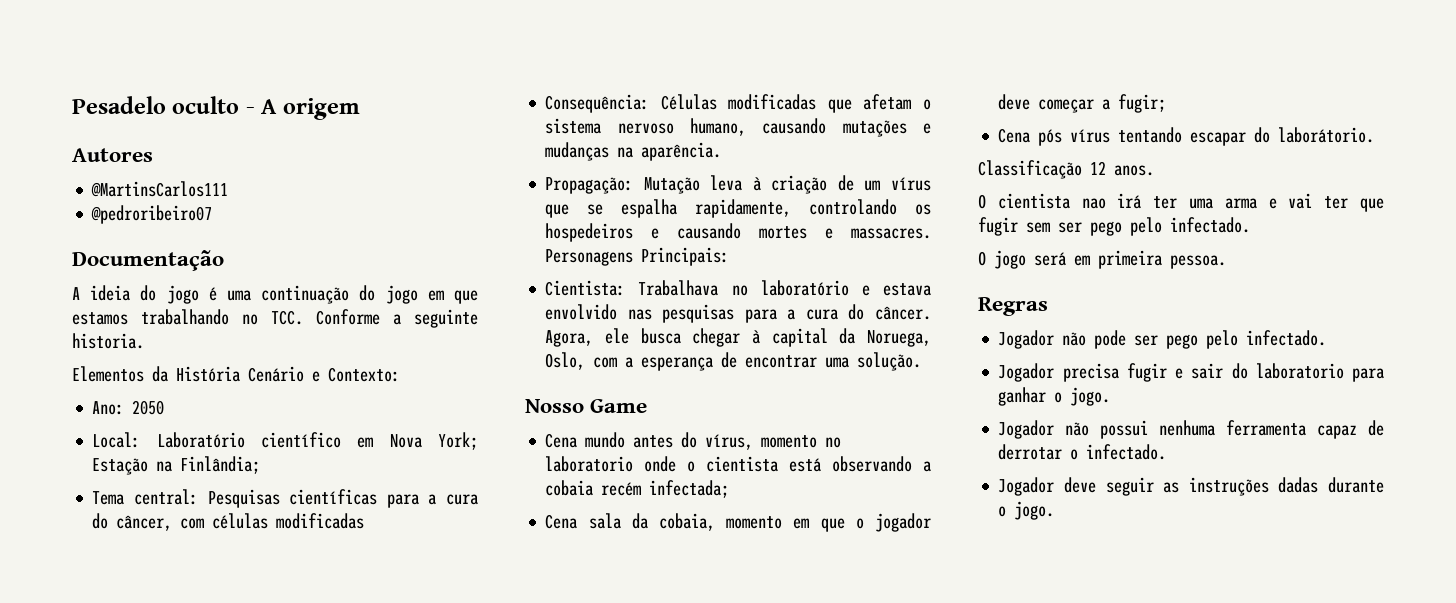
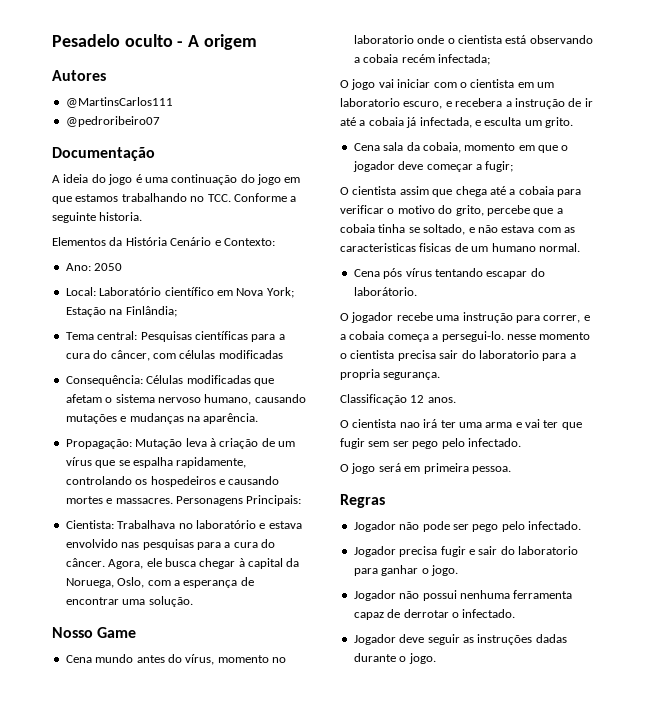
(730, 489) none -> [340,79,554,90] [340,98,593,109] [340,117,573,128] // O jogo vai iniciar com o cientista em um laboratorio escuro, e recebera a instrução de ir até a cobaia já infectada, e esculta um grito.
(1167, 103) none -> [340,186,581,197] [340,205,563,216] [340,224,575,235] [340,243,580,252] // O cientista assim que chega até a cobaia para verificar o motivo do grito, percebe que a cobaia tinha se soltado, e não estava com as caracteristicas fisicas de um humano normal.
(1375, 135) none -> [340,312,590,323] [340,331,591,342] [340,350,576,361] [340,369,441,380] // O jogador recebe uma instrução para correr, e a cobaia começa a persegui-lo. nesse momento o cientista precisa sair do laboratorio para a propria segurança.

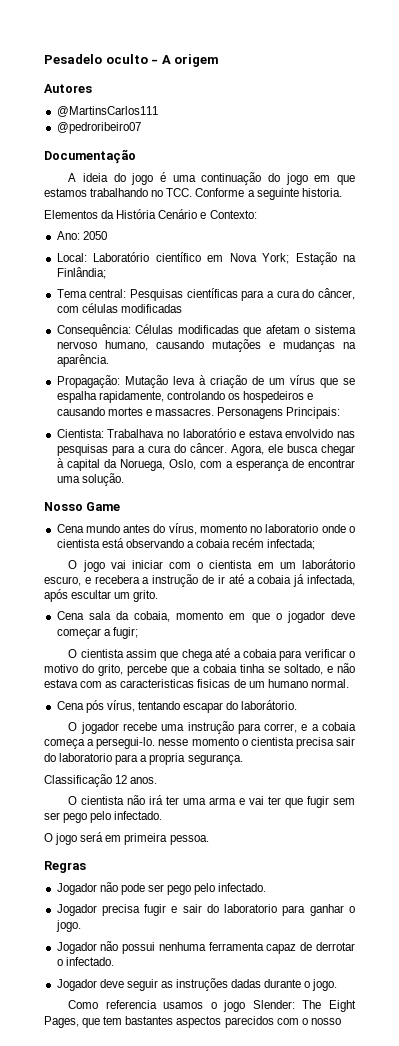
[340,98,400,107] laboratorio -> [302,559,355,569] laborátorio
[474,117,522,126] e esculta -> [44,589,112,602] após escultar
[405,268,432,277] vírus -> [106,700,135,712] vírus,
[399,422,420,428] nao -> [127,795,146,805] não
(436, 658) none -> [68,1000,356,1012] [44,1016,341,1028] // Como referencia usamos o jogo Slender: The Eight Pages, que tem bastantes aspectos parecidos com o nosso

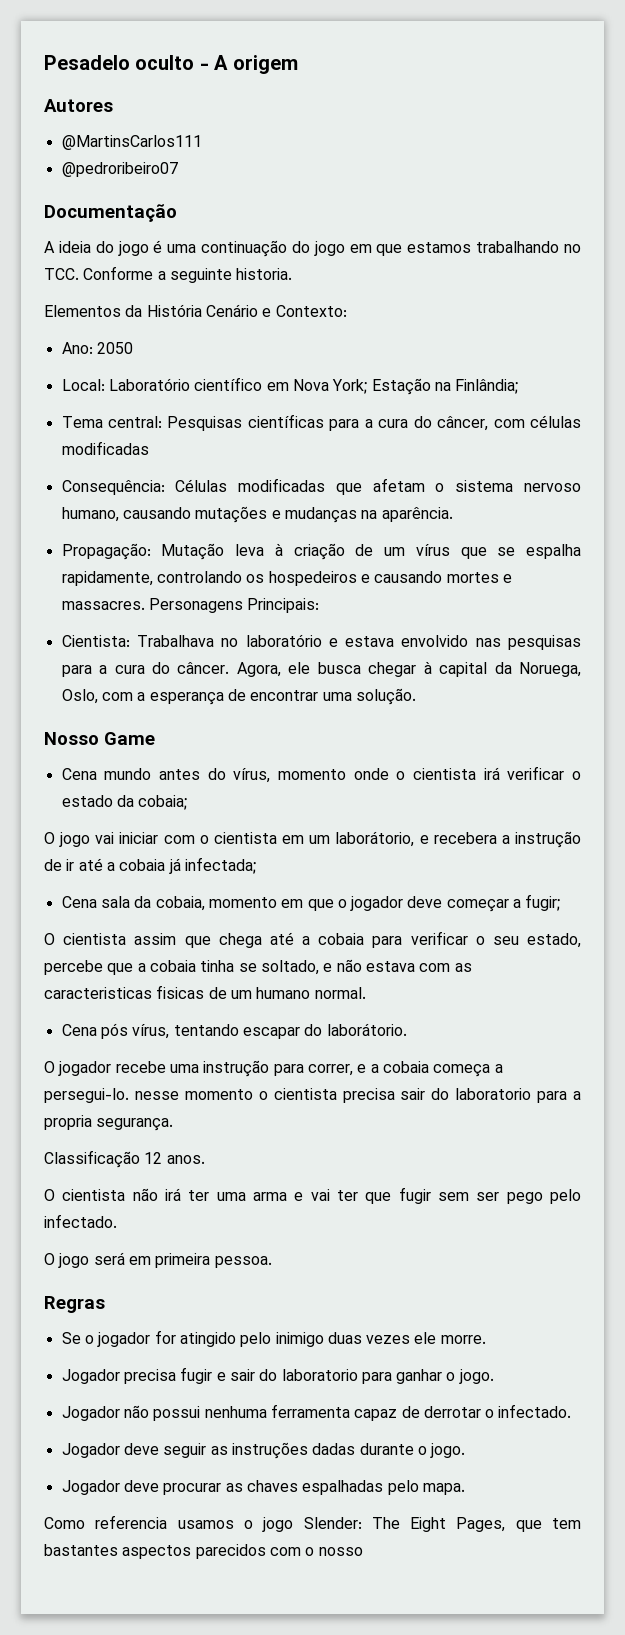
[250,524,319,533] no laboratorio -> (346, 774) none
[101,538,316,550] está observando a cobaia recém infectada; -> [483,766,582,780] [61,795,188,810] irá verificar o estado da cobaia;
[302,559,355,569] [44,576,81,586] laborátorio escuro, -> [335,831,415,847] laborátorio,
[306,575,355,586] [44,589,159,602] infectada, após escultar um grito. -> [184,857,256,874] infectada;
[44,664,123,676] motivo do grito, -> [492,933,582,948] seu estado,
[56,882,267,895] Jogador não pode ser pego pelo infectado. -> [61,1330,486,1347] Se o jogador for atingido pelo inimigo duas vezes ele morre.
(338, 985) none -> [61,1480,465,1495] // Jogador deve procurar as chaves espalhadas pelo mapa.

